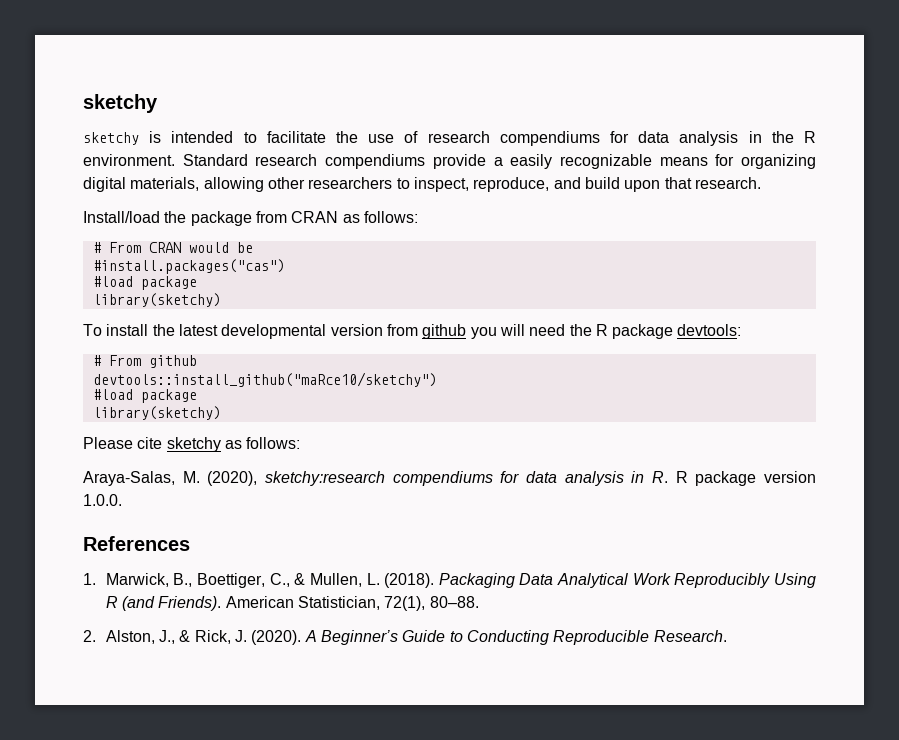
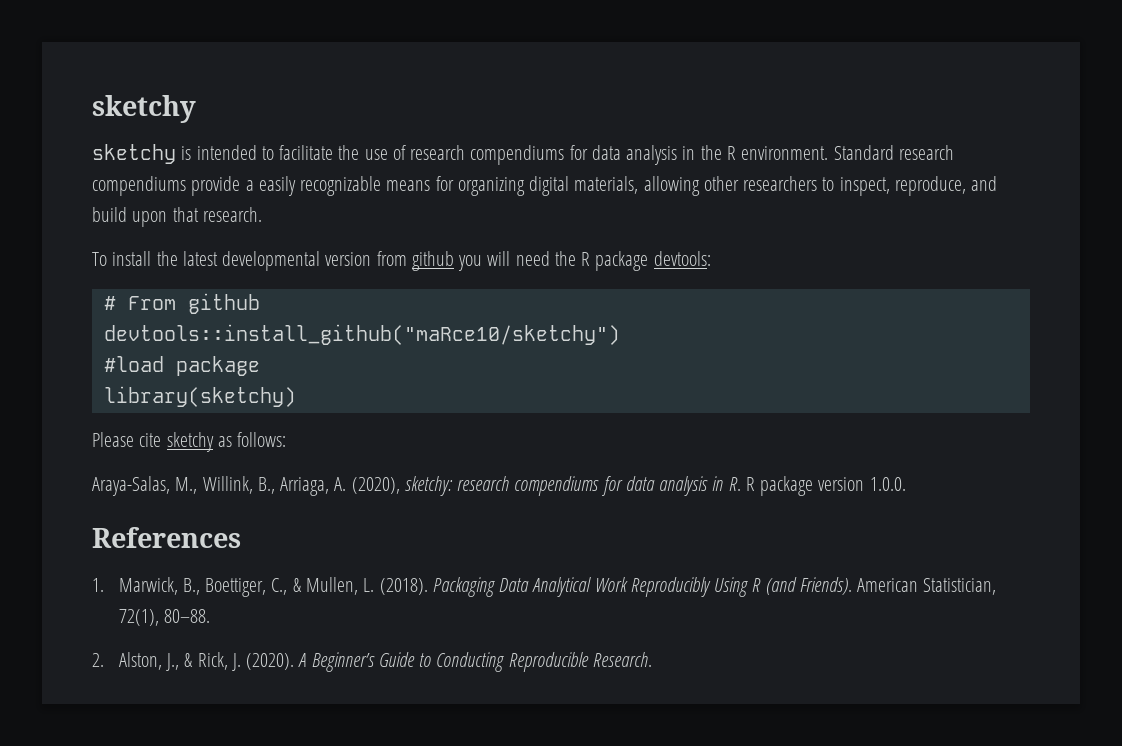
[83,211,418,226] [92,242,253,253] [92,259,285,274] [92,276,197,290] [92,293,221,307] // Install/load the package from CRAN as follows: // # From CRAN would be // #install.packages("cas") // #load package // library(sketchy) -> (262, 214) none
[182,471,385,486] M. (2020), sketchy:research -> [175,476,510,496] M., Willink, B., Arriaga, A. (2020), sketchy: research

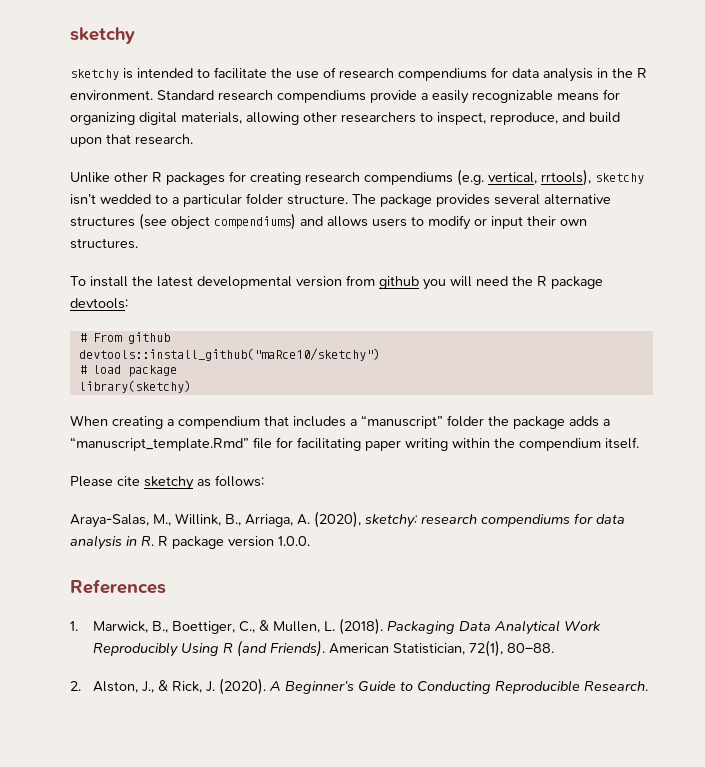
(262, 214) none -> [70,169,644,186] [70,193,611,207] [70,213,587,230] [70,238,138,249] // Unlike other R packages for creating research compendiums (e.g. vertical, rrtools), sketchy isn’t wedded to a particular folder structure. The package provides several alternative structures (see object compendiums) and allows users to modify or input their own structures.
[103,356,164,372] #load -> [78,365,121,374] # load
(296, 396) none -> [70,415,610,429] [70,437,639,451] // When creating a compendium that includes a “manuscript” folder the package adds a “manuscript_template.Rmd” file for facilitating paper writing within the compendium itself.

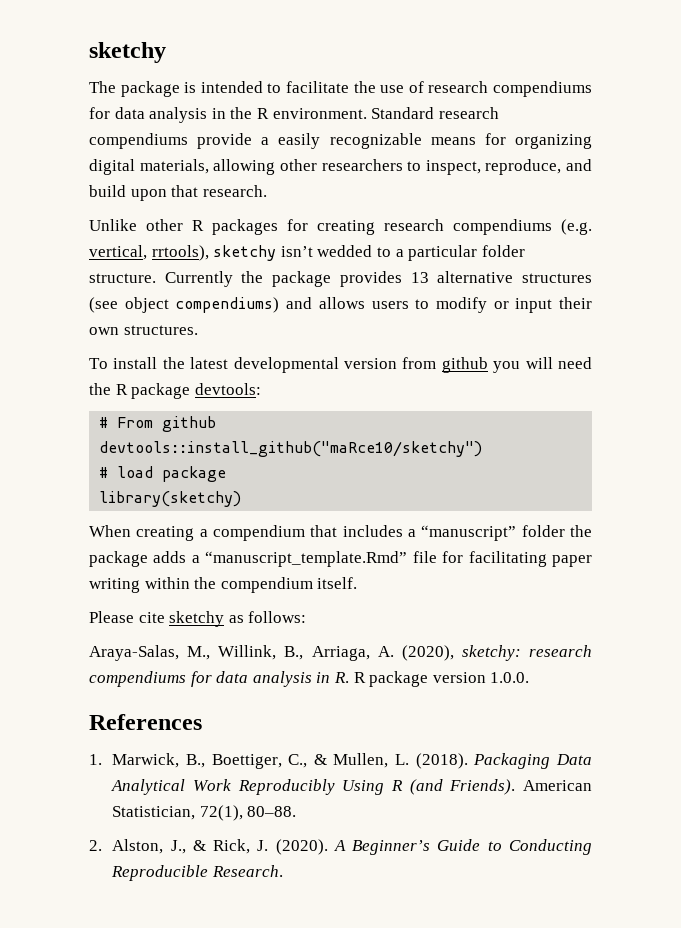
[70,69,119,80] sketchy -> [89,81,180,97] The package
[352,194,376,204] The -> [164,271,264,287] Currently the
[494,194,540,205] several -> [410,272,429,283] 13

